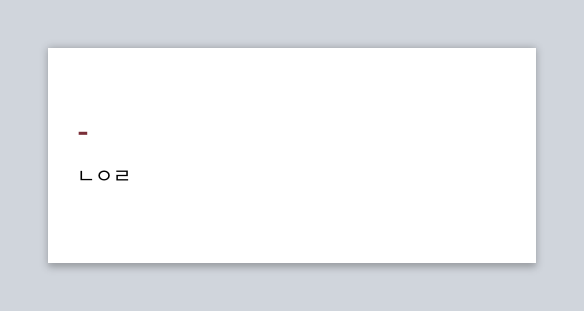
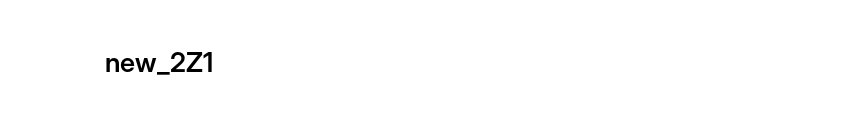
[77,131,89,141] [77,170,131,183] - // ㄴㅇㄹ -> [105,52,213,75] new_2Z1

